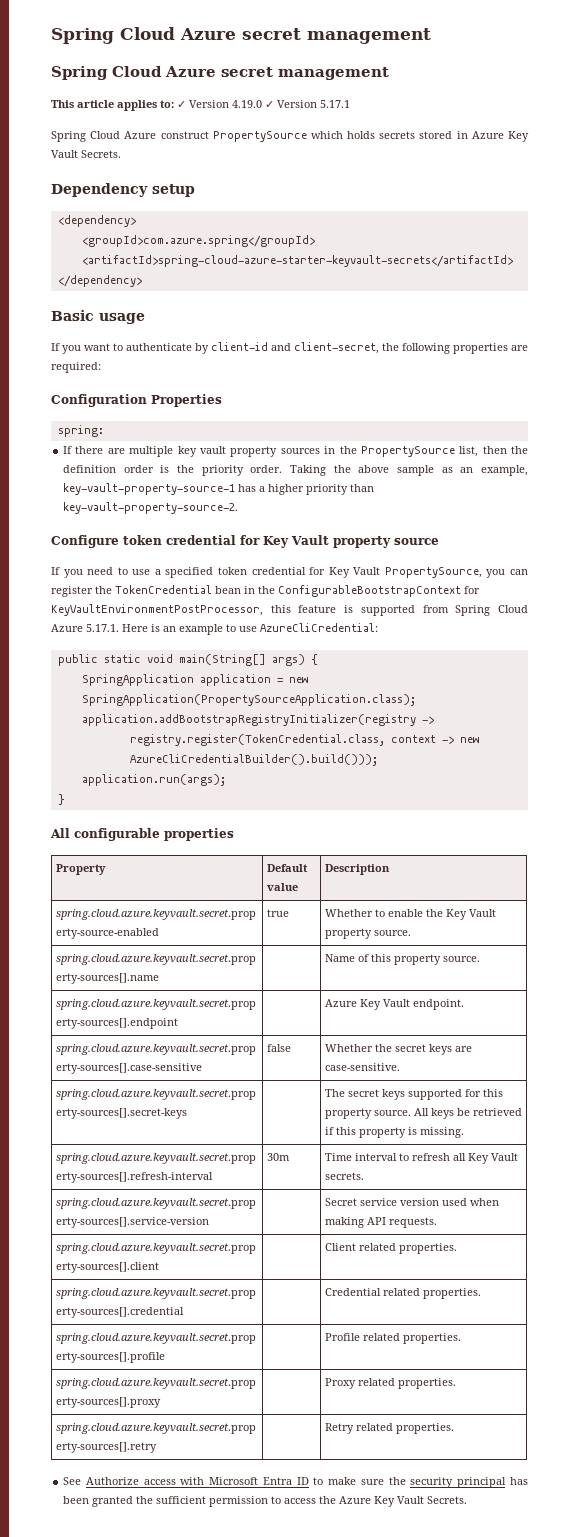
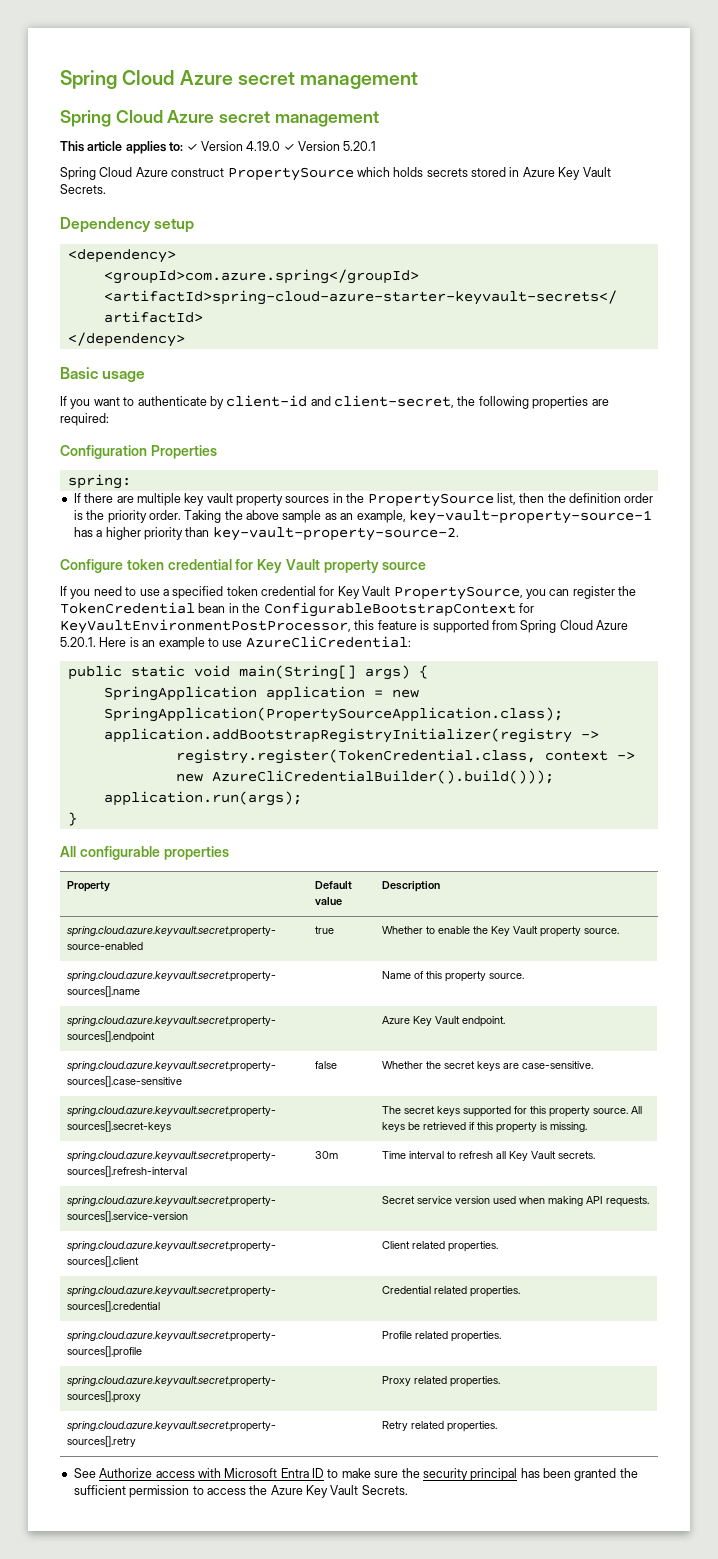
[320,100,350,108] 5.17.1 -> [343,141,377,151] 5.20.1
[86,624,119,632] 5.17.1. -> [60,637,96,647] 5.20.1.

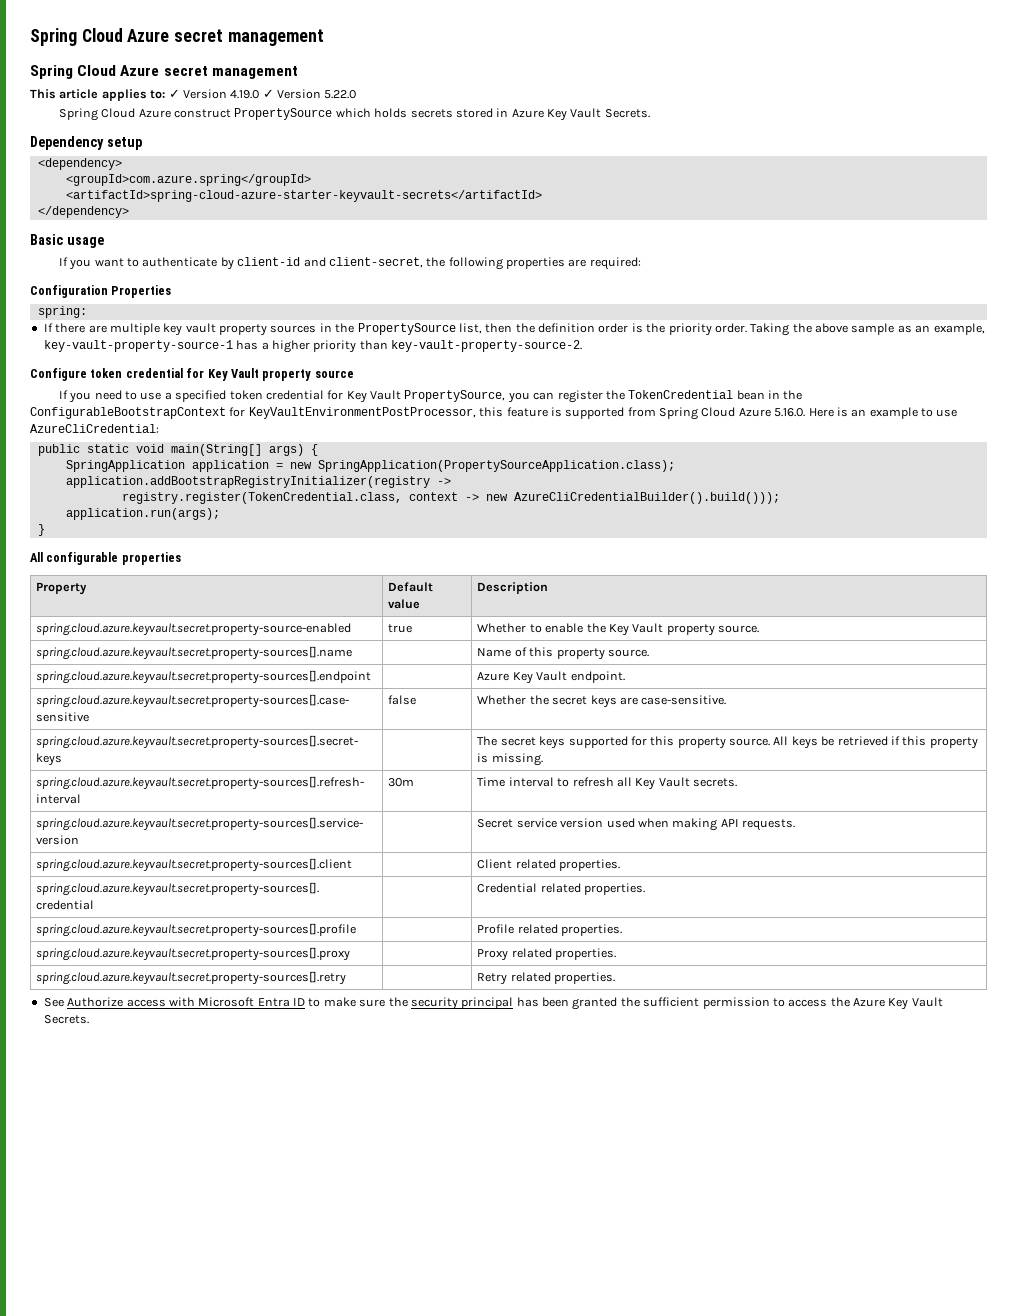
[343,141,377,151] 5.20.1 -> [324,90,357,99] 5.22.0
[60,637,96,647] 5.20.1. -> [774,408,806,417] 5.16.0.

